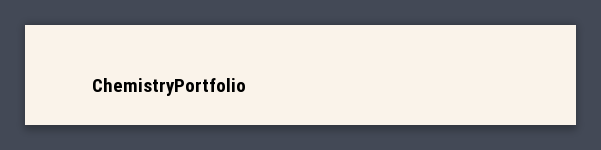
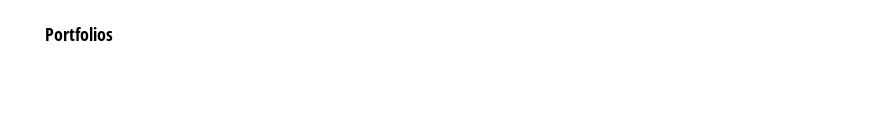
[92,78,246,96] ChemistryPortfolio -> [45,27,113,41] Portfolios

